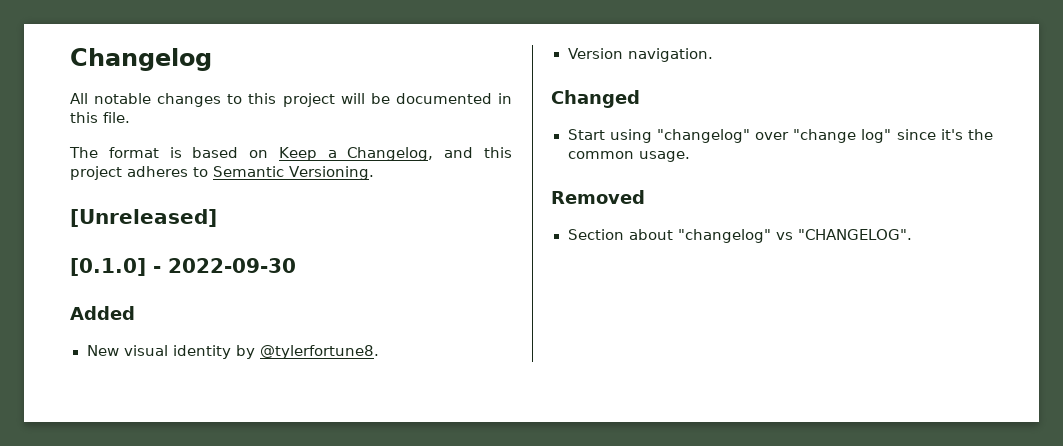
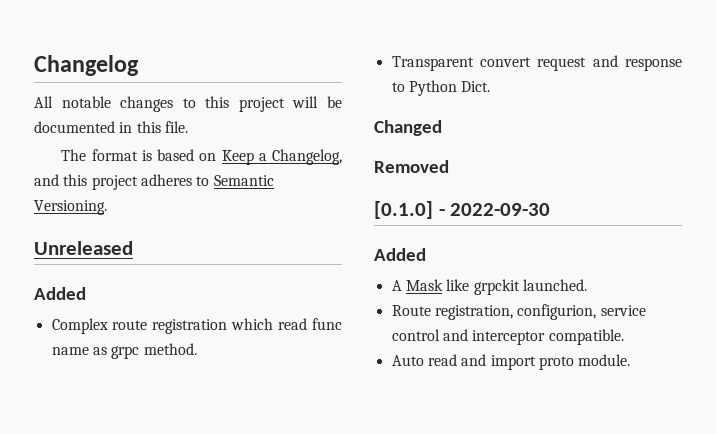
[70,209,217,227] [70,258,296,276] [70,306,135,320] [86,345,379,359] [567,48,714,62] [551,90,640,108] [567,129,993,143] [567,151,690,162] [551,190,645,204] [567,229,912,243] [Unreleased] // [0.1.0] - 2022-09-30 // Added // New visual identity by @tylerfortune8. // Version navigation. // Changed // Start using "changelog" over "change log" since it's the common usage. // Removed // Section about "changelog" vs "CHANGELOG". -> [34,241,133,255] [34,287,86,300] [51,318,342,334] [51,343,197,359] [391,55,682,71] [391,80,491,96] [374,120,442,136] [374,160,449,173] [374,201,551,219] [374,248,426,261] [391,279,587,295] [391,304,646,320] [391,329,624,345] [391,354,631,370] Unreleased // Added // Complex route registration which read func name as grpc method. // Transparent convert request and response to Python Dict. // Changed // Removed // [0.1.0] - 2022-09-30 // Added // A Mask like grpckit launched. // Route registration, configurion, service control and interceptor compatible. // Auto read and import proto module.

